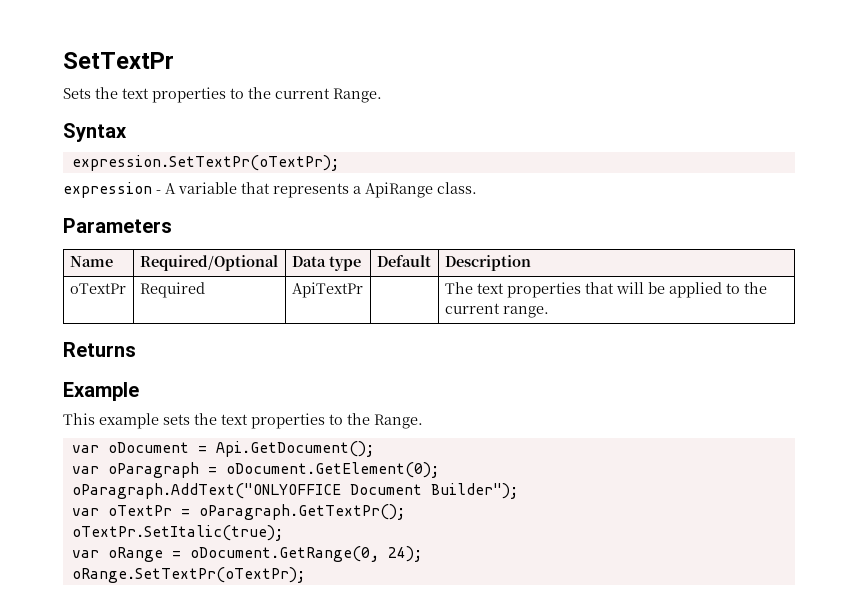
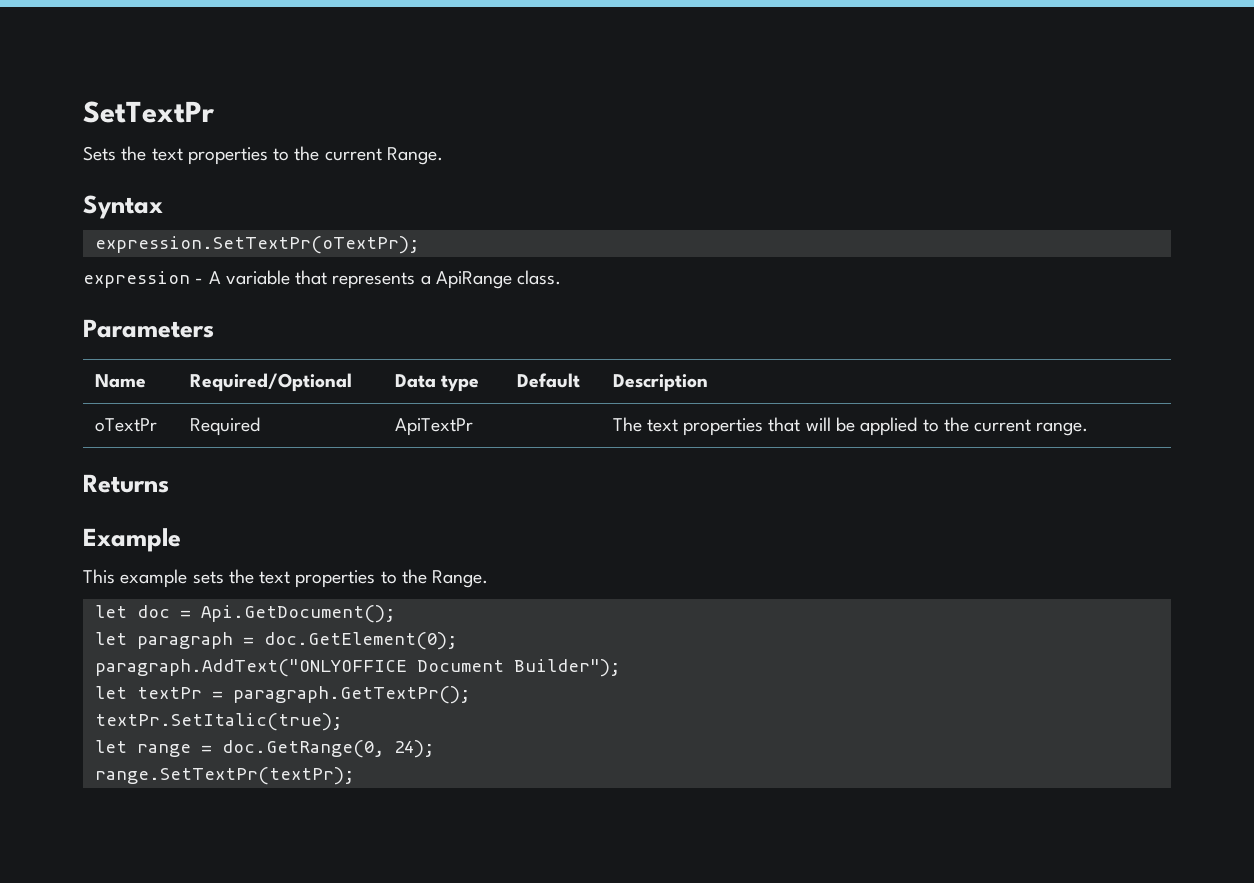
[71,442,189,453] var oDocument -> [94,605,170,618] let doc
[71,462,439,478] [71,483,518,499] [71,504,405,520] [71,525,283,541] [71,546,379,562] var oParagraph = oDocument.GetElement(0); // oParagraph.AddText("ONLYOFFICE Document Builder"); // var oTextPr = oParagraph.GetTextPr(); // oTextPr.SetItalic(true); // var oRange = oDocument.GetRange(0, -> [94,632,457,650] [94,659,620,677] [94,686,470,704] [94,713,342,731] [94,740,384,758] let paragraph = doc.GetElement(0); // paragraph.AddText("ONLYOFFICE Document Builder"); // let textPr = paragraph.GetTextPr(); // textPr.SetItalic(true); // let range = doc.GetRange(0,
[71,567,305,583] oRange.SetTextPr(oTextPr); -> [94,767,354,785] range.SetTextPr(textPr);

